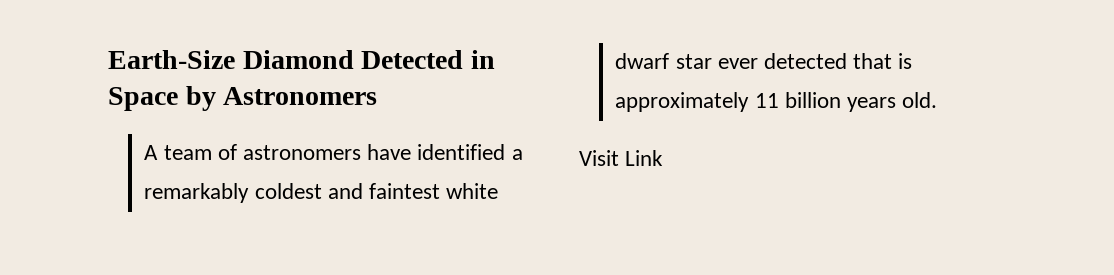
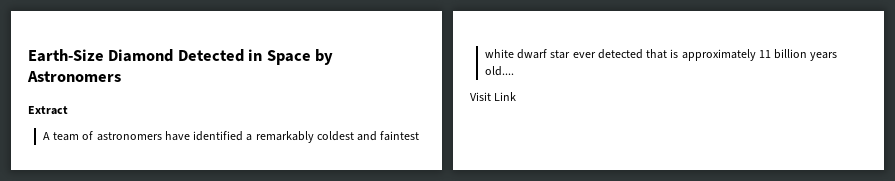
(378, 96) none -> [28,106,68,115] // Extract
[902,92,938,108] old. -> [484,66,514,76] old....

